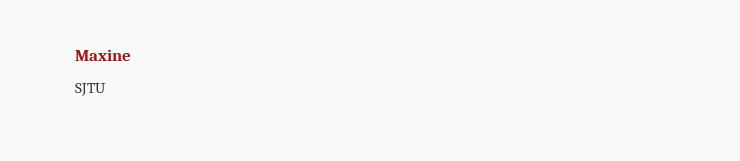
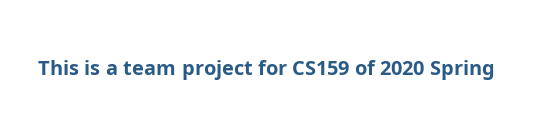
[75,49,131,61] [75,83,106,96] Maxine // SJTU -> [38,60,495,80] This is a team project for CS159 of 2020 Spring

